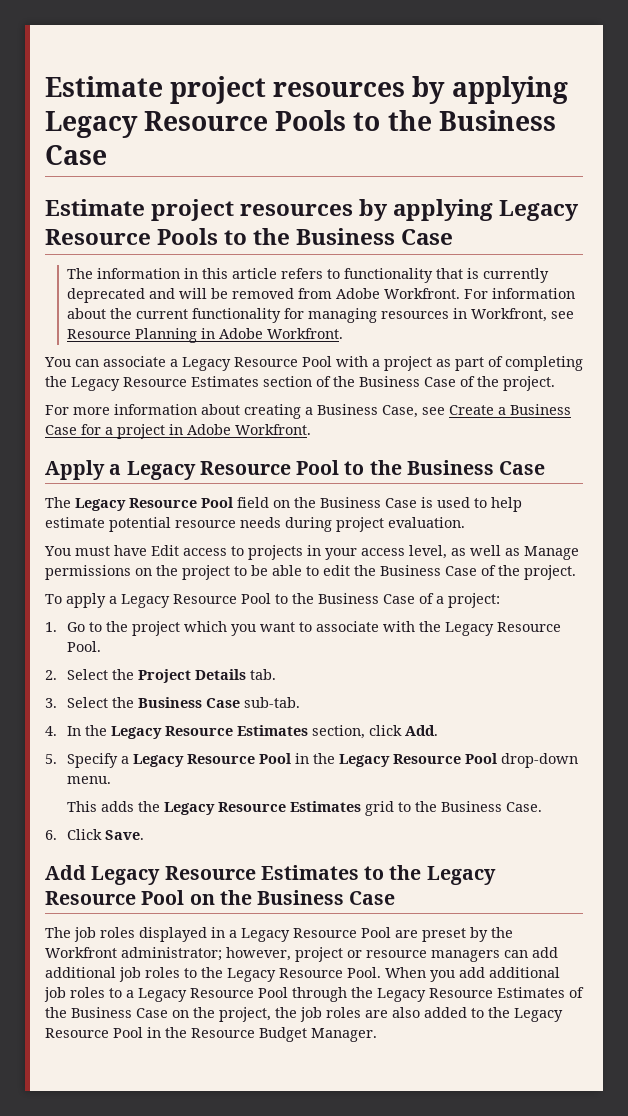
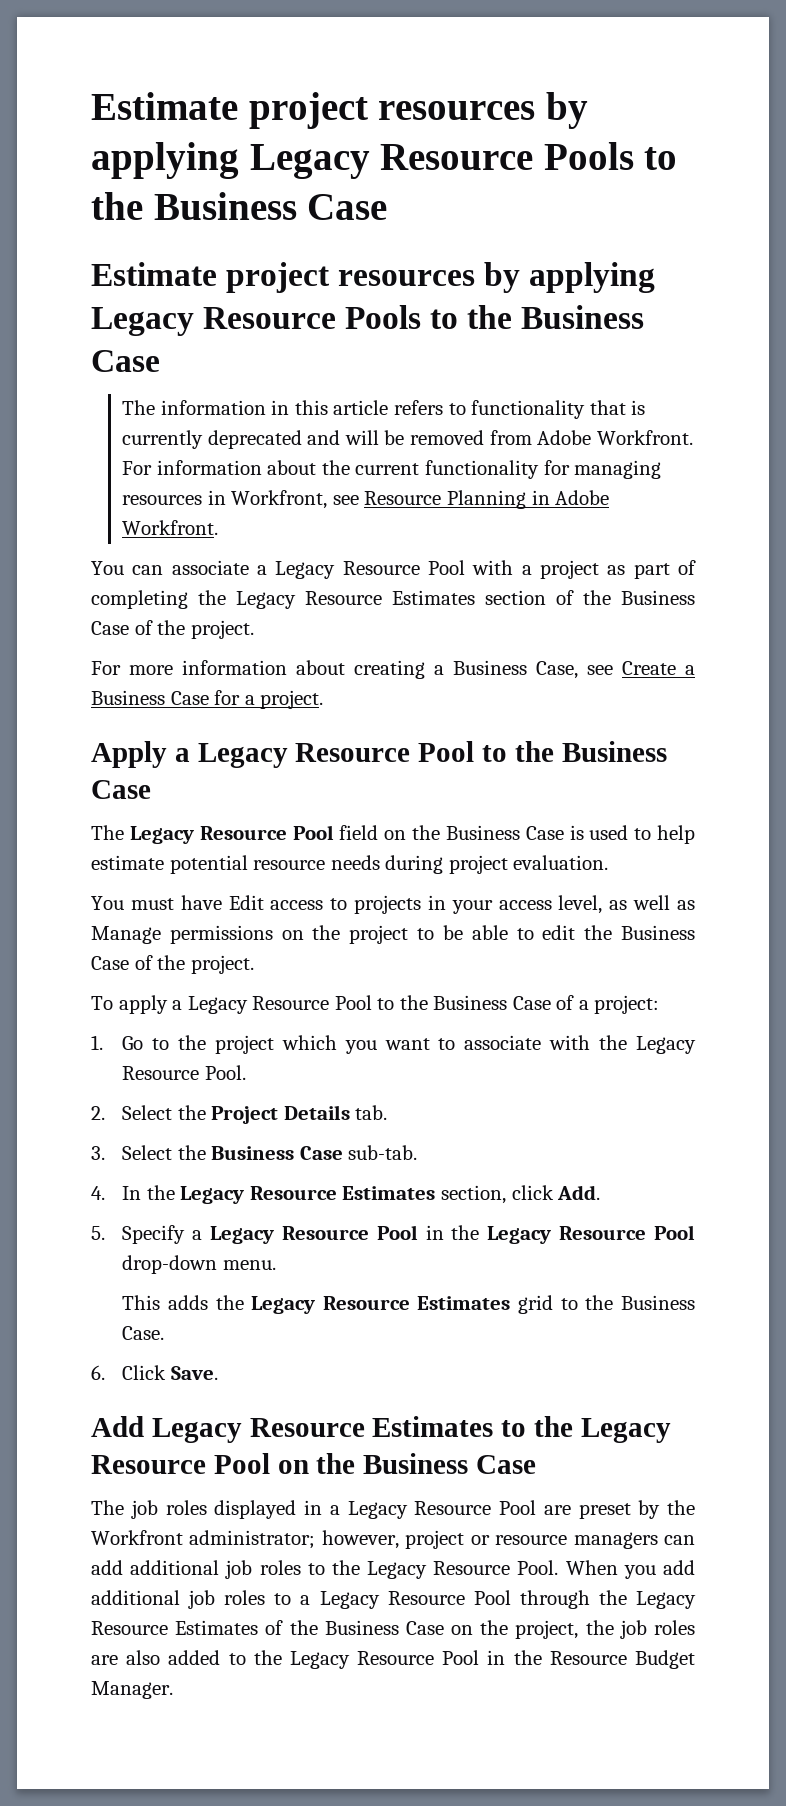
[117,424,311,439] project in Adobe Workfront. -> [260,690,324,709] project.

